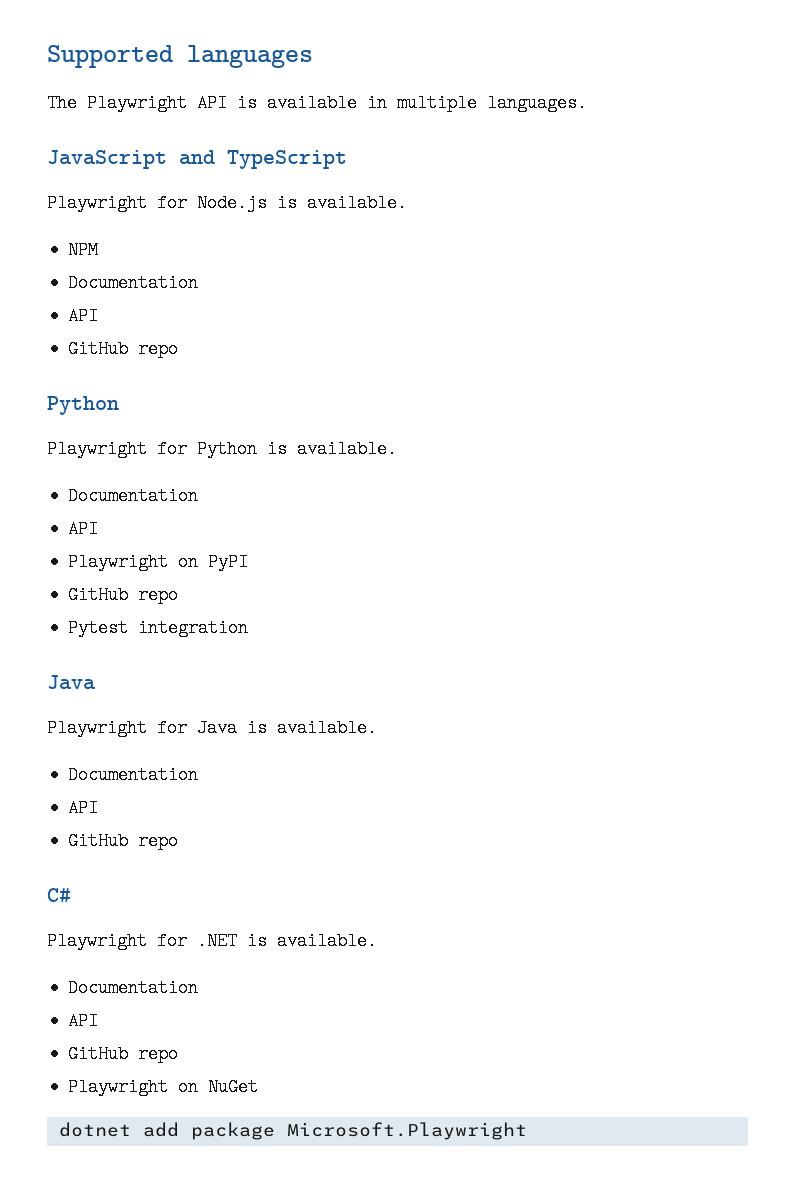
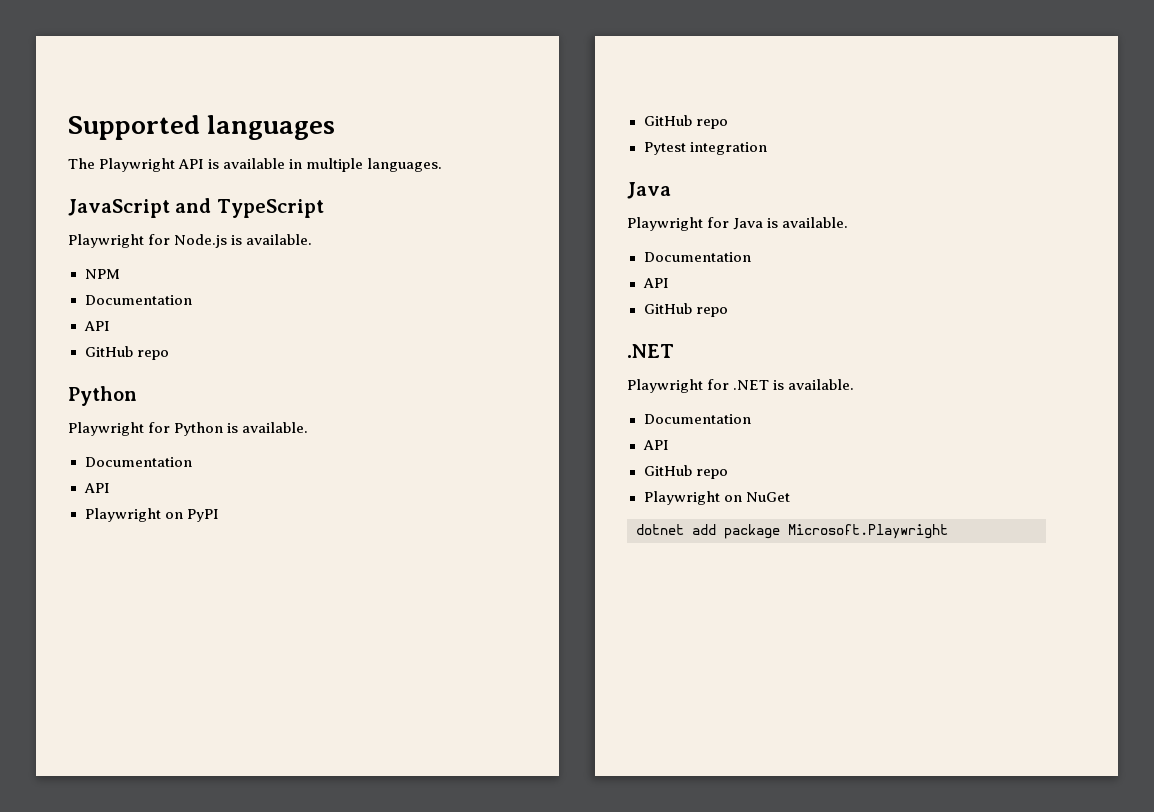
[47,888,71,902] C# -> [627,344,674,358] .NET

